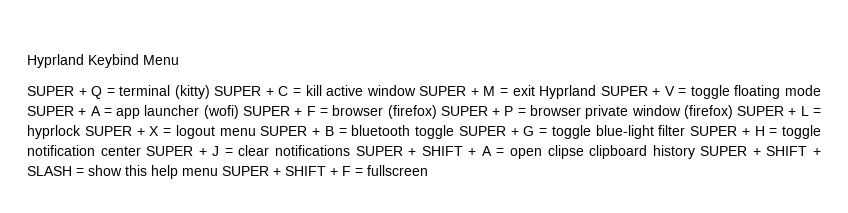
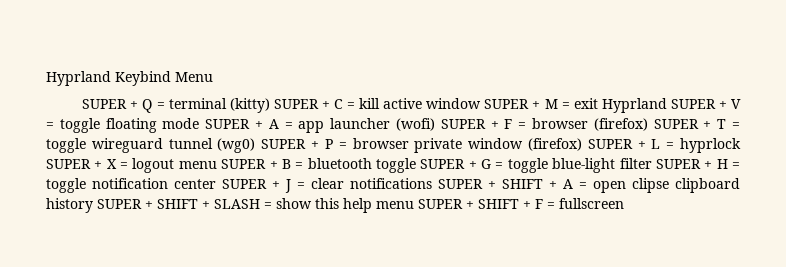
(501, 112) none -> [717,119,740,129] [46,138,320,153] T = toggle wireguard tunnel (wg0) SUPER +

